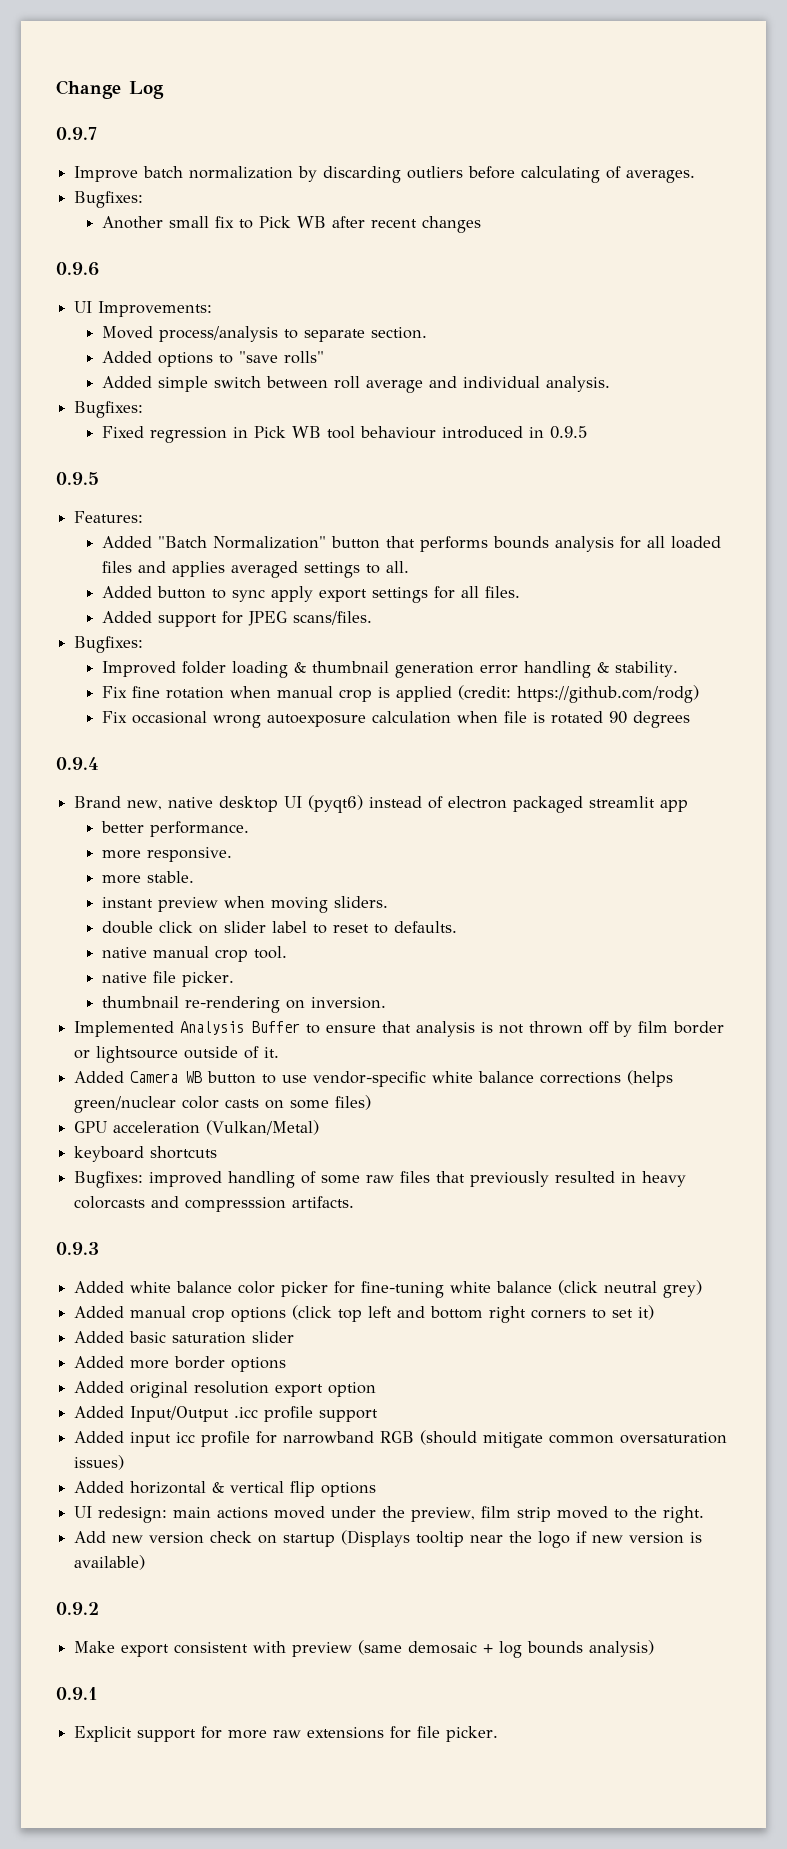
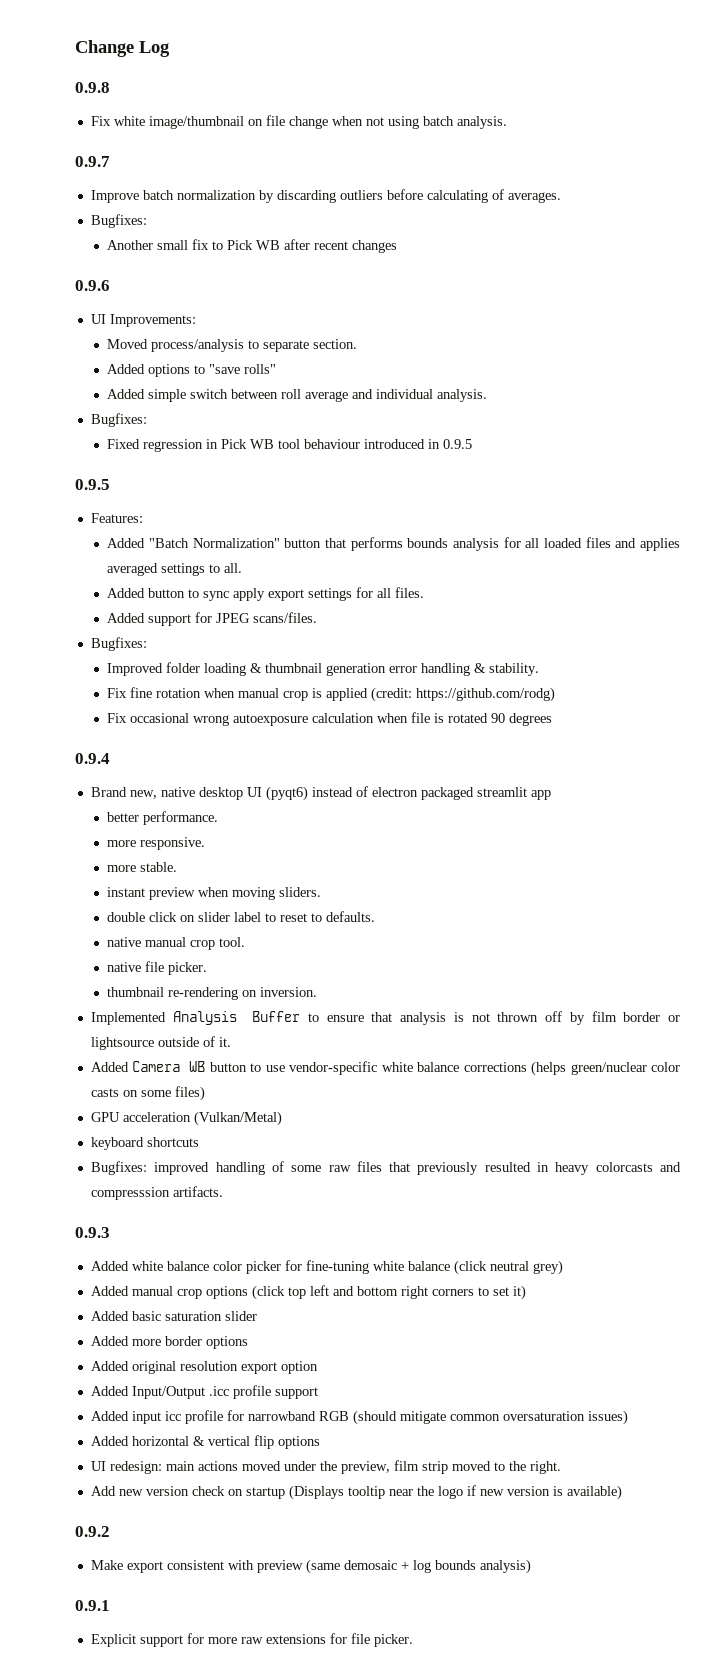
(164, 90) none -> [75,82,110,93] [90,115,507,129] // 0.9.8 // Fix white image/thumbnail on file change when not using batch analysis.

